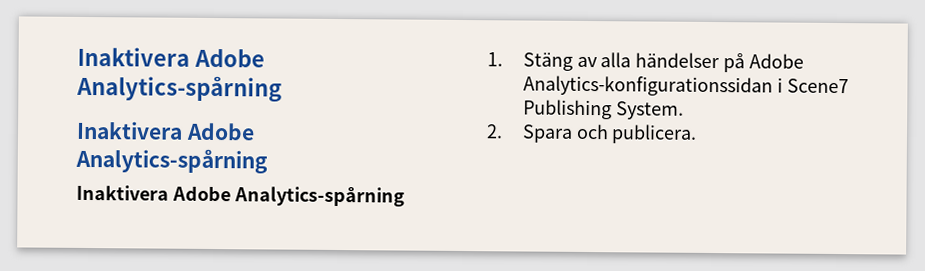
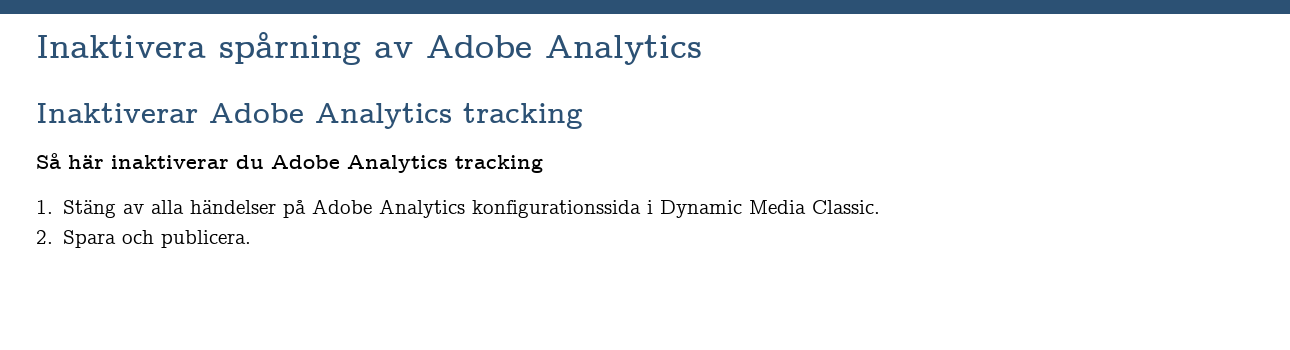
[77,46,265,68] [76,74,282,103] [76,120,255,141] [75,147,268,174] [76,184,405,207] Inaktivera Adobe Analytics-spårning // Inaktivera Adobe Analytics-spårning // Inaktivera Adobe Analytics-spårning -> [36,32,702,65] [36,103,583,129] [36,153,543,173] Inaktivera spårning av Adobe Analytics // Inaktiverar Adobe Analytics tracking // Så här inaktiverar du Adobe Analytics tracking
[522,75,849,97] [522,99,684,120] Analytics-konfigurationssidan i Scene7 Publishing System. -> [379,199,881,218] Analytics konfigurationssida i Dynamic Media Classic.

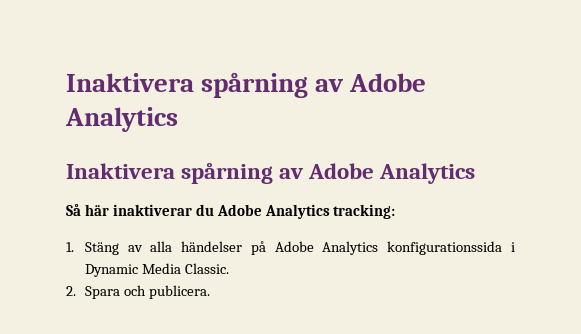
[36,32,702,65] [36,103,583,129] Inaktivera spårning av Adobe Analytics // Inaktiverar Adobe Analytics tracking -> [66,72,427,98] [65,107,178,132] [66,162,476,184] Inaktivera spårning av Adobe Analytics // Inaktivera spårning av Adobe Analytics
[455,155,543,173] tracking -> [333,204,396,219] tracking:

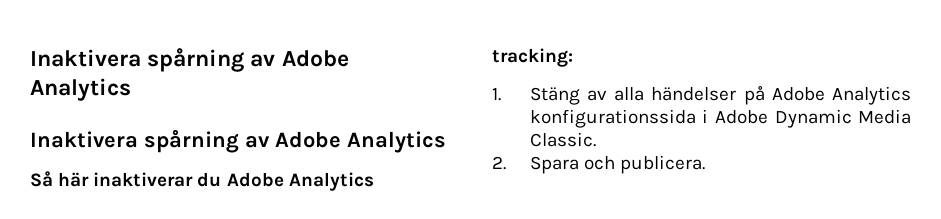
(516, 247) none -> [714,110,768,124] Adobe

